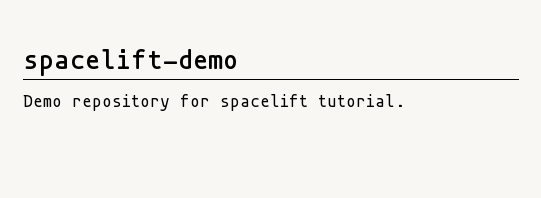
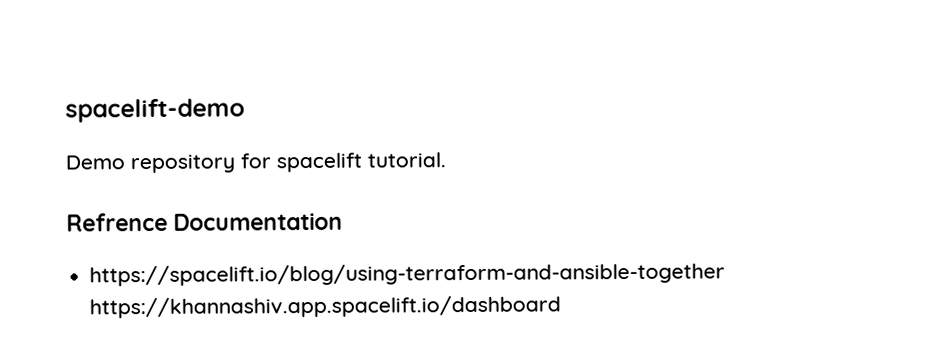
(405, 100) none -> [66,212,344,232] [89,262,726,287] [89,295,562,319] // Refrence Documentation // https://spacelift.io/blog/using-terraform-and-ansible-together https://khannashiv.app.spacelift.io/dashboard

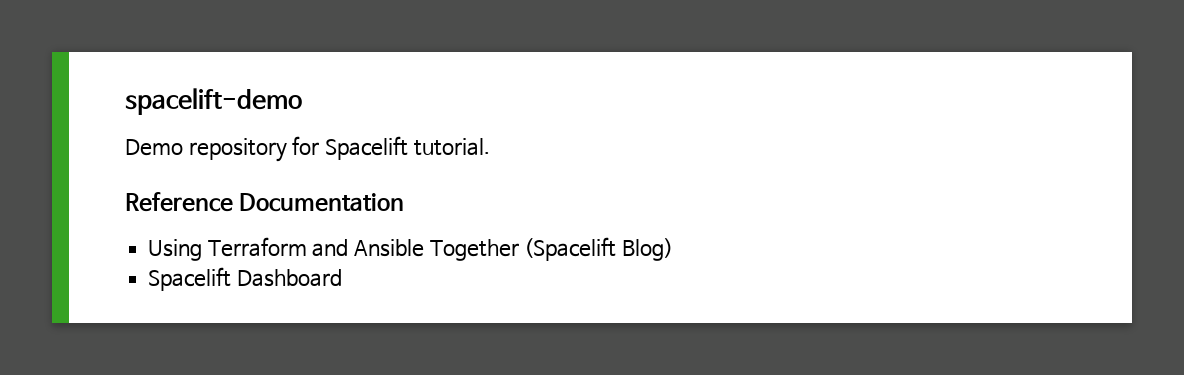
[276,152,362,173] spacelift -> [324,136,408,160] Spacelift
[66,212,168,232] Refrence -> [125,192,233,212] Reference
[89,262,726,287] [89,295,562,319] https://spacelift.io/blog/using-terraform-and-ansible-together https://khannashiv.app.spacelift.io/dashboard -> [148,237,674,261] [148,267,342,291] Using Terraform and Ansible Together (Spacelift Blog) // Spacelift Dashboard

